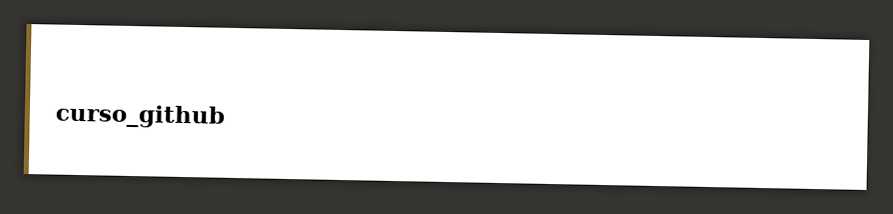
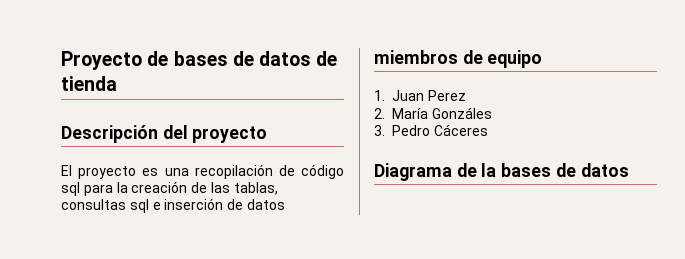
[55,103,225,129] curso_github -> [61,51,338,70] [61,76,117,91] [61,125,268,143] [61,164,344,179] [61,181,278,196] [61,198,285,213] [374,50,543,68] [374,90,466,101] [374,107,492,119] [374,124,488,136] [374,163,629,181] Proyecto de bases de datos de tienda // Descripción del proyecto // El proyecto es una recopilación de código sql para la creación de las tablas, consultas sql e inserción de datos // miembros de equipo // 1. Juan Perez // 2. María Gonzáles // 3. Pedro Cáceres // Diagrama de la bases de datos

